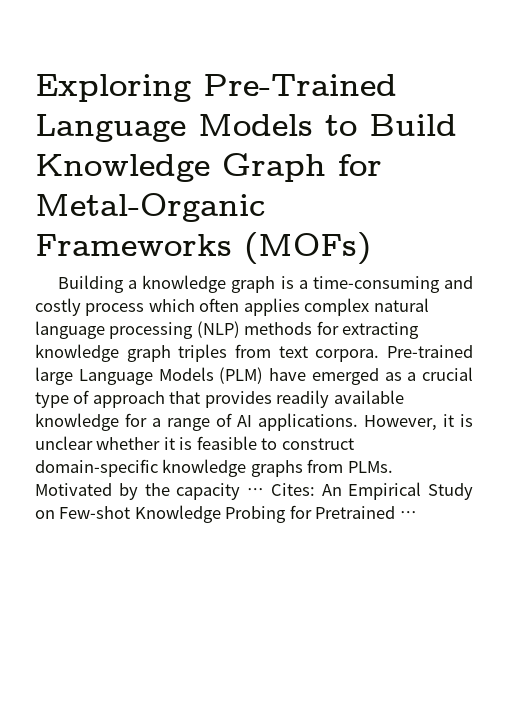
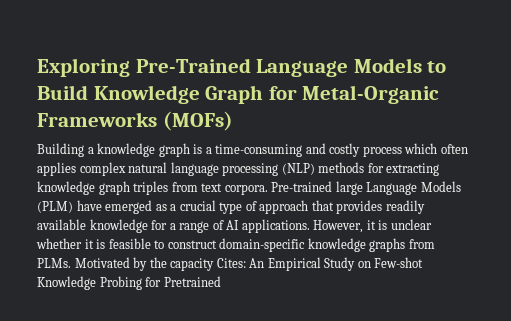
[247,488,264,496] … -> (215, 264) none
[399,511,417,519] … -> (221, 281) none

